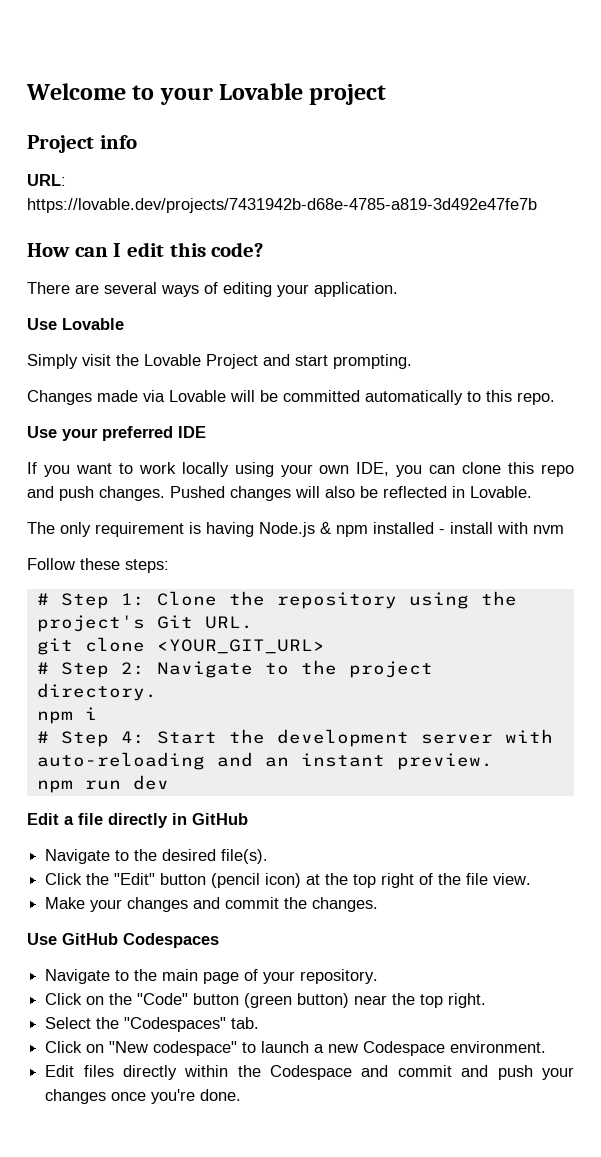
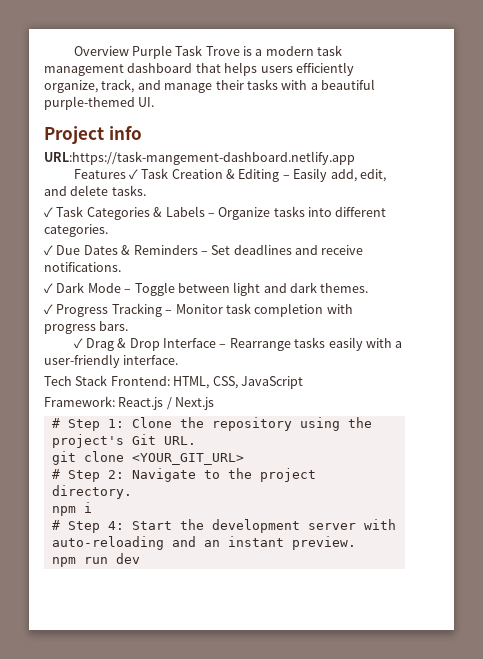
[26,83,387,105] [27,135,137,153] [27,174,66,186] [27,198,537,213] [27,242,264,257] [27,282,398,297] [27,318,124,330] [27,354,412,369] [27,390,555,405] [27,426,206,441] [27,462,575,477] [27,486,532,501] [27,522,564,537] [27,558,169,573] Welcome to your Lovable project // Project info // URL: https://lovable.dev/projects/7431942b-d68e-4785-a819-3d492e47fe7b // How can I edit this code? // There are several ways of editing your application. // Use Lovable // Simply visit the Lovable Project and start prompting. // Changes made via Lovable will be committed automatically to this repo. // Use your preferred IDE // If you want to work locally using your own IDE, you can clone this repo and push changes. Pushed changes will also be reflected in Lovable. // The only requirement is having Node.js & npm installed - install with nvm // Follow these steps: -> [73,45,343,59] [44,62,354,76] [44,79,375,93] [44,96,155,110] [44,126,142,144] [44,151,355,165] [73,168,386,182] [44,185,146,196] [44,206,387,220] [44,224,108,237] [44,244,364,256] [44,262,121,272] [44,282,369,296] [44,303,353,317] [44,321,129,334] [73,337,403,351] [44,354,179,368] [44,375,303,389] [44,396,215,410] Overview Purple Task Trove is a modern task management dashboard that helps users efficiently organize, track, and manage their tasks with a beautiful purple-themed UI. // Project info // URL:https://task-mangement-dashboard.netlify.app // Features ✓ Task Creation & Editing – Easily add, edit, and delete tasks. // ✓ Task Categories & Labels – Organize tasks into different categories. // ✓ Due Dates & Reminders – Set deadlines and receive notifications. // ✓ Dark Mode – Toggle between light and dark themes. // ✓ Progress Tracking – Monitor task completion with progress bars. // ✓ Drag & Drop Interface – Rearrange tasks easily with a user-friendly interface. // Tech Stack Frontend: HTML, CSS, JavaScript // Framework: React.js / Next.js
[27,813,248,828] [45,849,269,864] [45,873,532,888] [45,897,379,912] [27,933,219,948] [45,969,379,984] [45,993,487,1008] [45,1017,260,1032] [45,1041,547,1056] [45,1065,574,1080] [45,1089,242,1104] // Edit a file directly in GitHub // Navigate to the desired file(s). // Click the "Edit" button (pencil icon) at the top right of the file view. // Make your changes and commit the changes. // Use GitHub Codespaces // Navigate to the main page of your repository. // Click on the "Code" button (green button) near the top right. // Select the "Codespaces" tab. // Click on "New codespace" to launch a new Codespace environment. // Edit files directly within the Codespace and commit and push your changes once you're done. -> (140, 558) none

